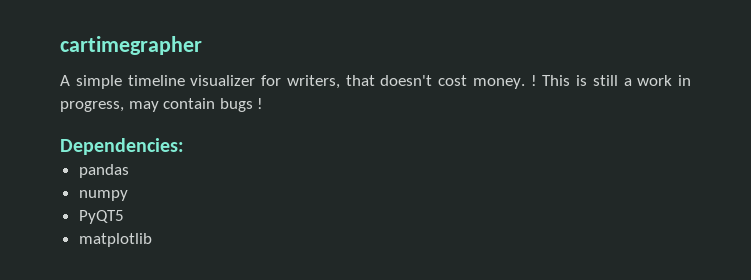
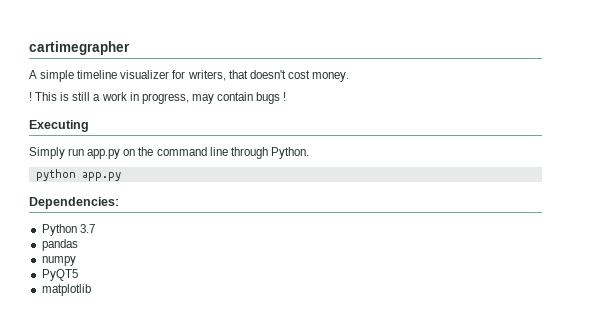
(525, 83) none -> (349, 77) //
(264, 103) none -> [29,120,89,132] [29,147,309,159] [35,169,121,181] // Executing // Simply run app.py on the command line through Python. // python app.py
(184, 146) none -> [41,224,95,236] // Python 3.7

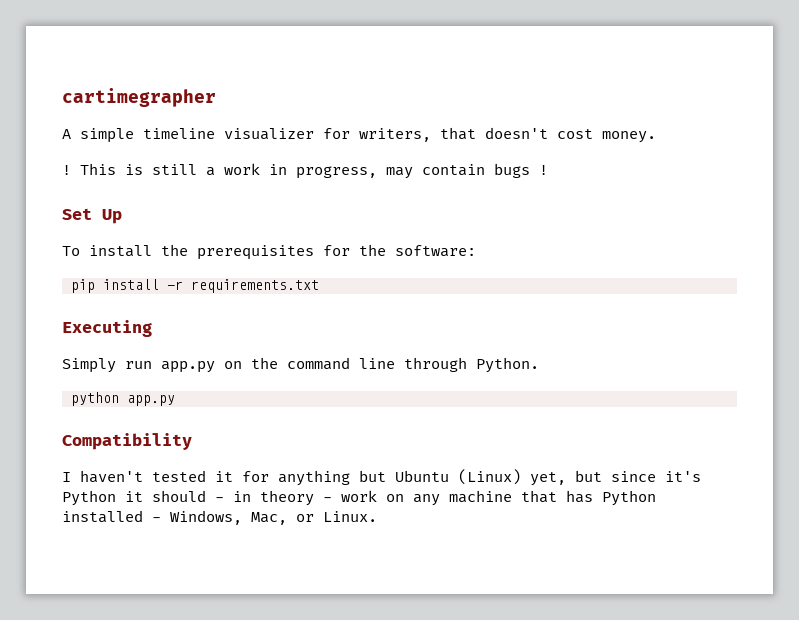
(287, 96) none -> [62,208,122,224] [62,244,476,260] [71,279,319,293] // Set Up // To install the prerequisites for the software: // pip install -r requirements.txt
[29,197,119,209] [41,224,95,236] [41,239,78,251] [41,256,76,266] [41,269,78,281] [41,284,91,296] Dependencies: // Python 3.7 // pandas // numpy // PyQT5 // matplotlib -> [62,433,192,450] [62,469,701,486] [62,490,656,506] [62,510,377,525] Compatibility // I haven't tested it for anything but Ubuntu (Linux) yet, but since it's Python it should - in theory - work on any machine that has Python installed - Windows, Mac, or Linux.

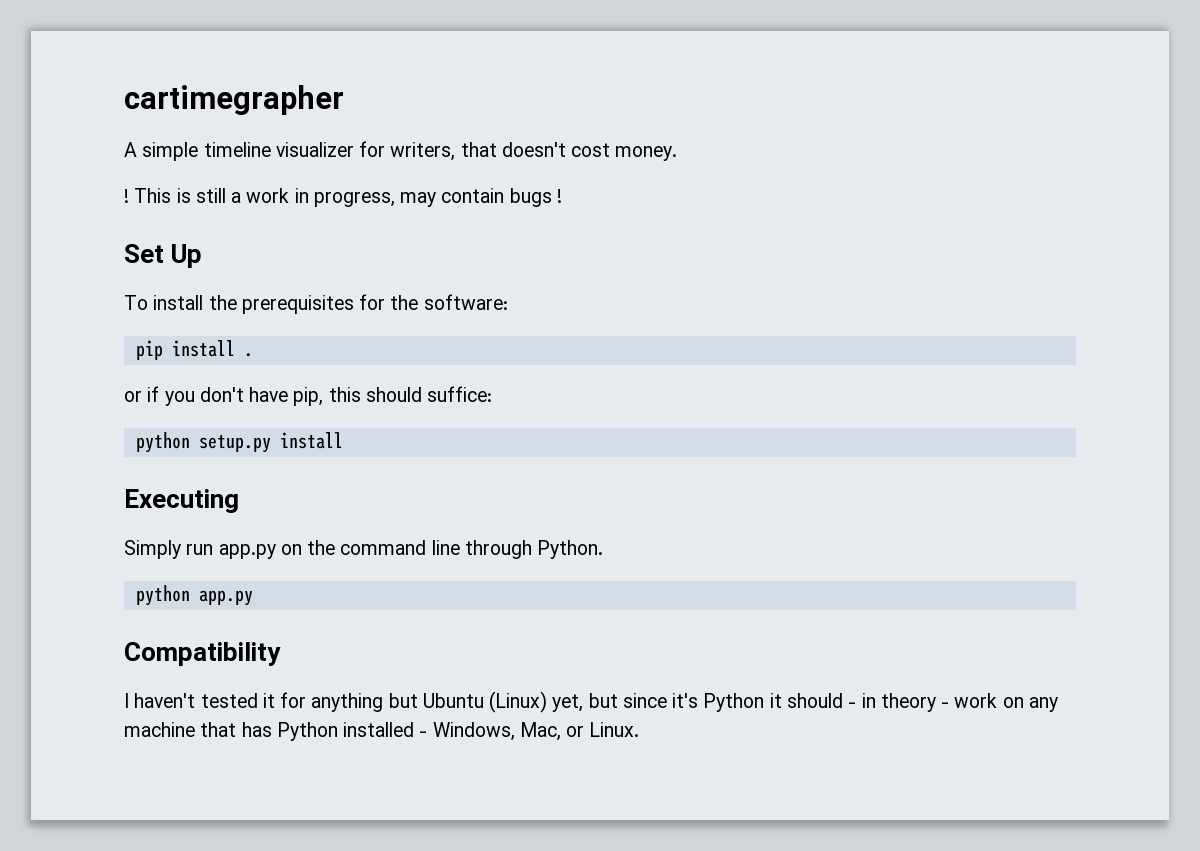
[167,279,319,293] -r requirements.txt -> [243,353,253,357] [124,386,493,406] [135,432,343,453] . // or if you don't have pip, this should suffice: // python setup.py install

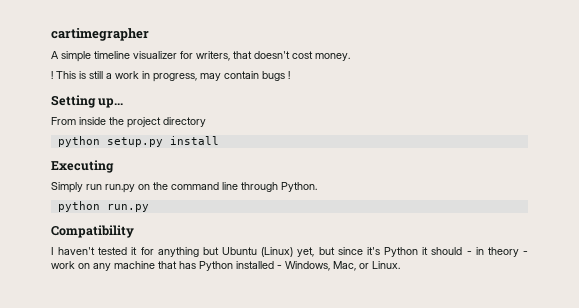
[124,244,203,268] [124,294,508,314] [135,340,253,360] [124,386,493,406] Set Up // To install the prerequisites for the software: // pip install . // or if you don't have pip, this should suffice: -> [51,95,124,108] [51,117,206,128] Setting up... // From inside the project directory
[218,544,276,559] app.py -> [105,184,135,193] run.py
[198,590,253,606] app.py -> [106,204,149,212] run.py

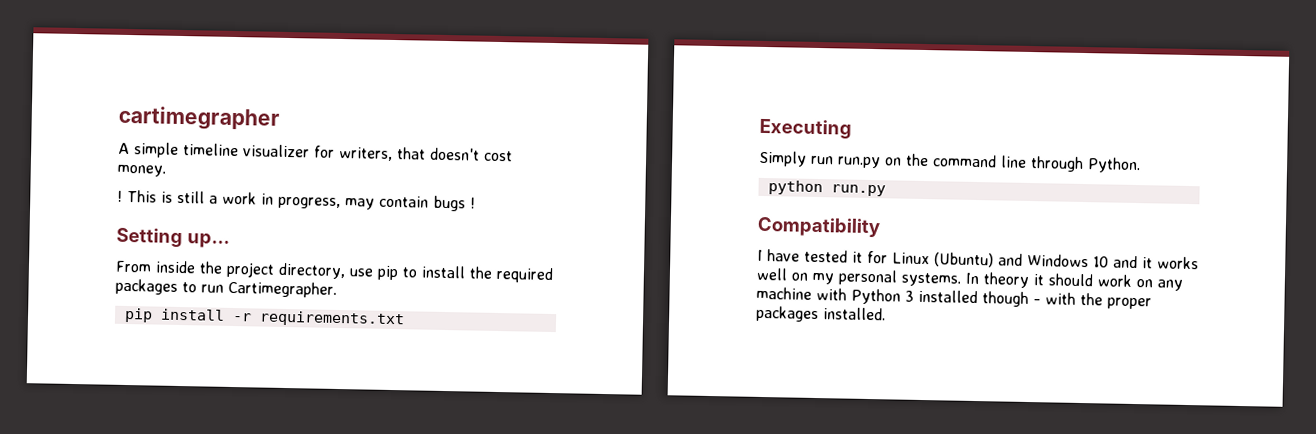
[163,117,206,127] [57,136,219,147] directory // python setup.py install -> [278,262,554,284] [115,278,337,298] [123,307,405,328] directory, use pip to install the required packages to run Cartimegrapher. // pip install -r requirements.txt
[58,247,96,255] haven't -> [767,249,800,262] have
[157,247,528,257] [51,261,400,271] anything but Ubuntu (Linux) yet, but since it's Python it should - in theory - work on any machine that has Python installed - Windows, Mac, or Linux. -> [892,252,1199,270] [756,267,1183,291] [756,286,1152,310] [756,305,886,323] Linux (Ubuntu) and Windows 10 and it works well on my personal systems. In theory it should work on any machine with Python 3 installed though - with the proper packages installed.

